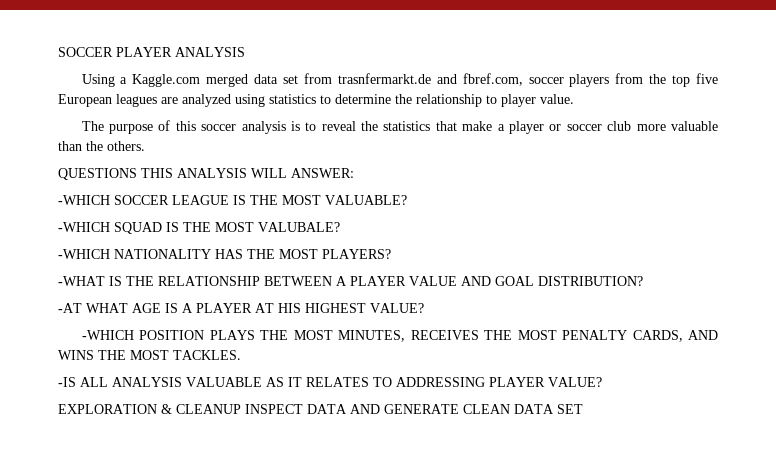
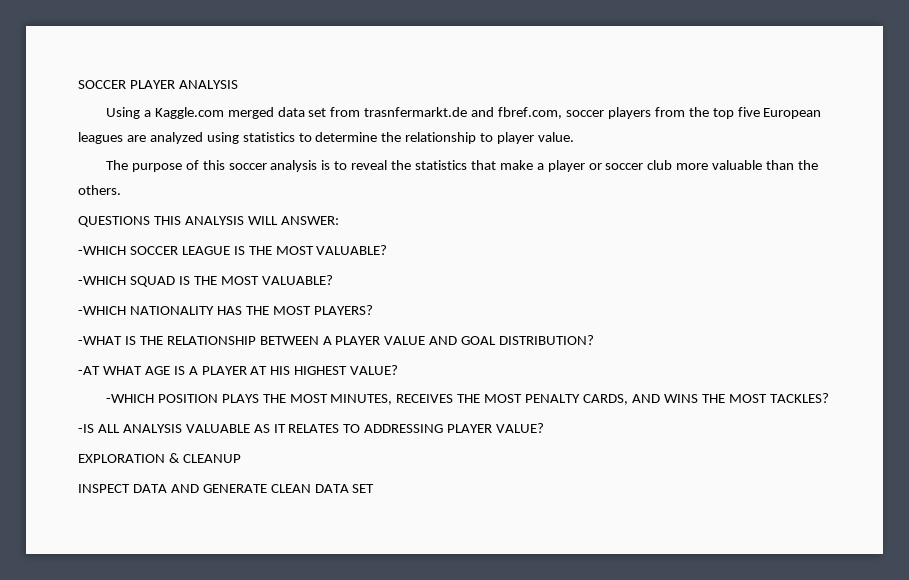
[258,222,340,232] VALUBALE? -> [261,275,333,285] VALUABLE?
[173,350,241,360] TACKLES. -> [769,393,829,403] TACKLES?
(241, 409) none -> (241, 458) //

